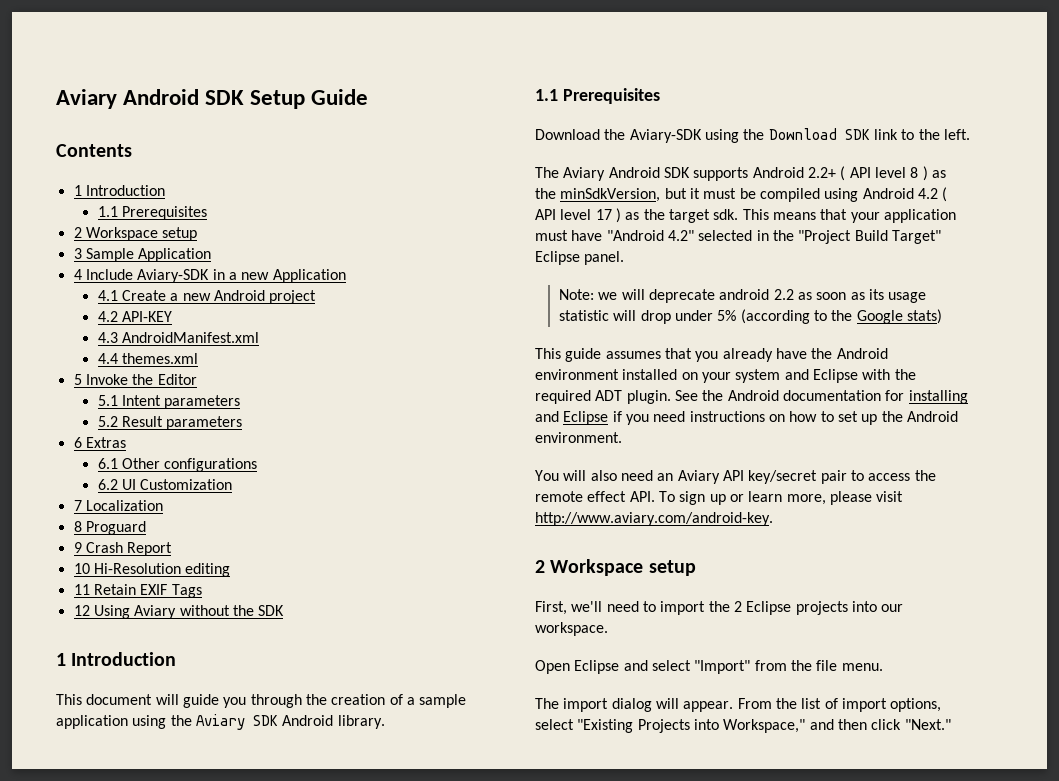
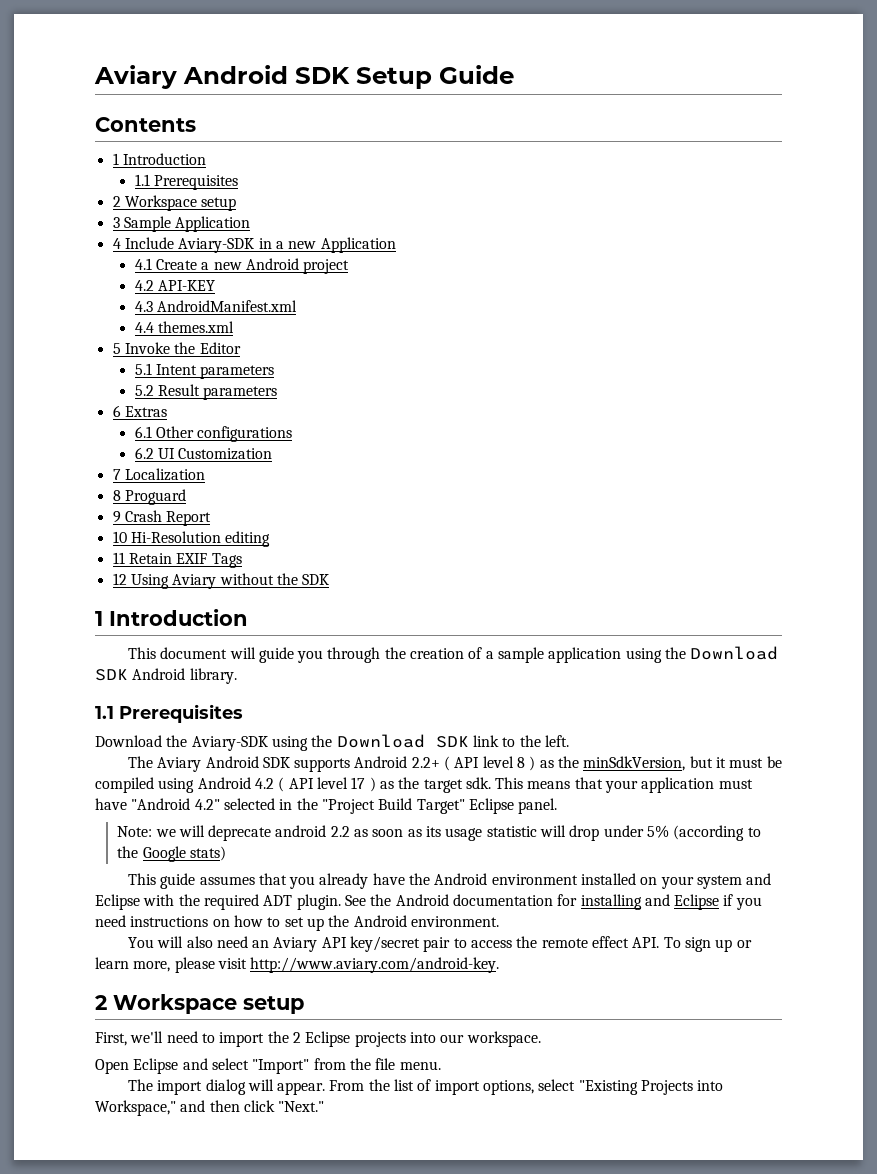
[195,714,245,730] Aviary -> [690,646,779,660] Download

